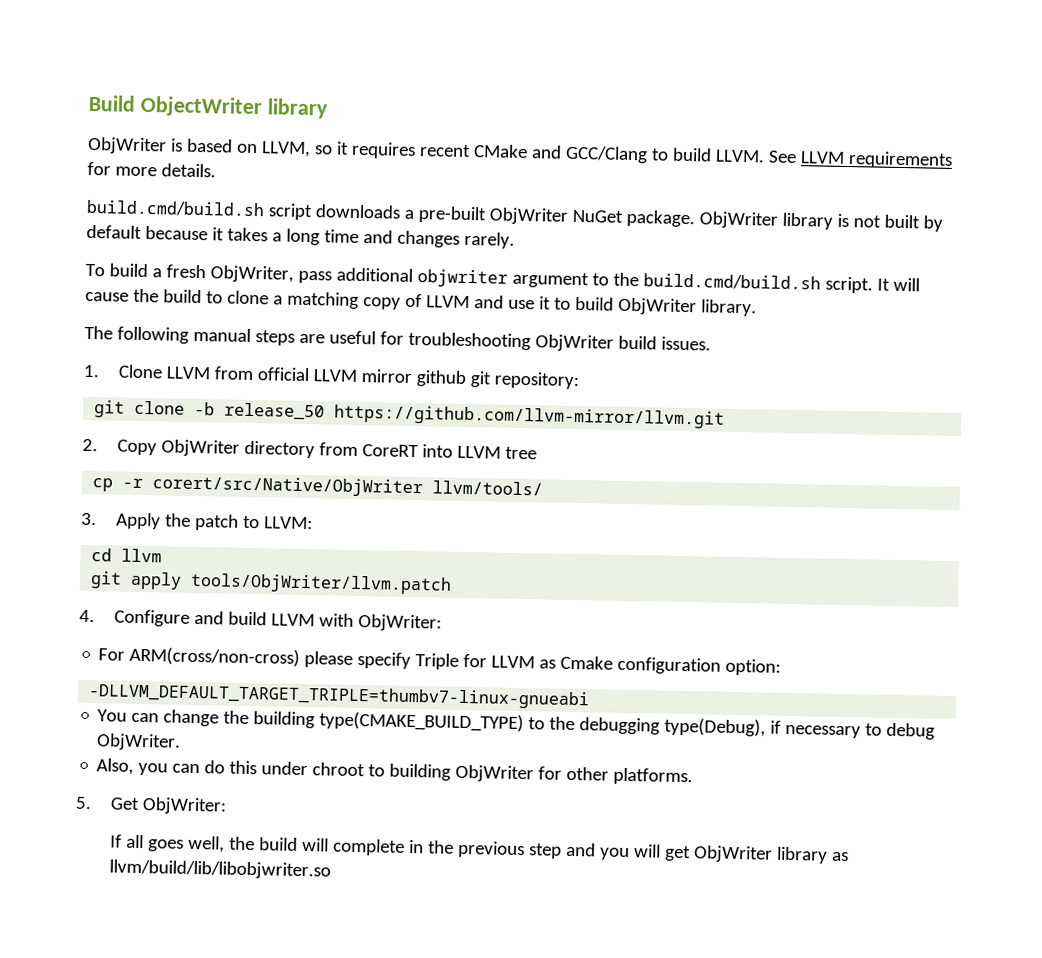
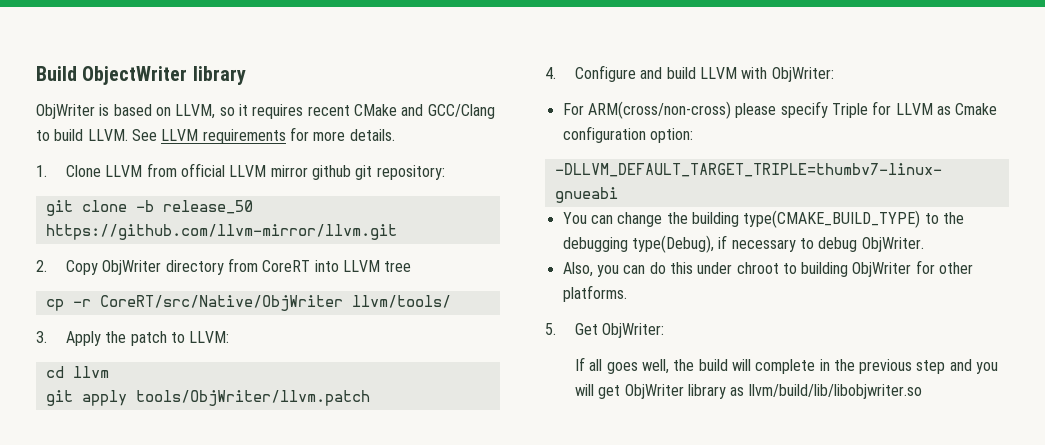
[86,199,943,232] [86,224,515,249] [85,263,920,294] [85,288,757,317] [84,325,711,352] // build.cmd/build.sh script downloads a pre-built ObjWriter NuGet package. ObjWriter library is not built by default because it takes a long time and changes rarely. // To build a fresh ObjWriter, pass additional objwriter argument to the build.cmd/build.sh script. It will cause the build to clone a matching copy of LLVM and use it to build ObjWriter library. // The following manual steps are useful for troubleshooting ObjWriter build issues. -> (395, 135) none
[152,475,424,498] corert/src/Native/ObjWriter -> [99,295,343,311] CoreRT/src/Native/ObjWriter

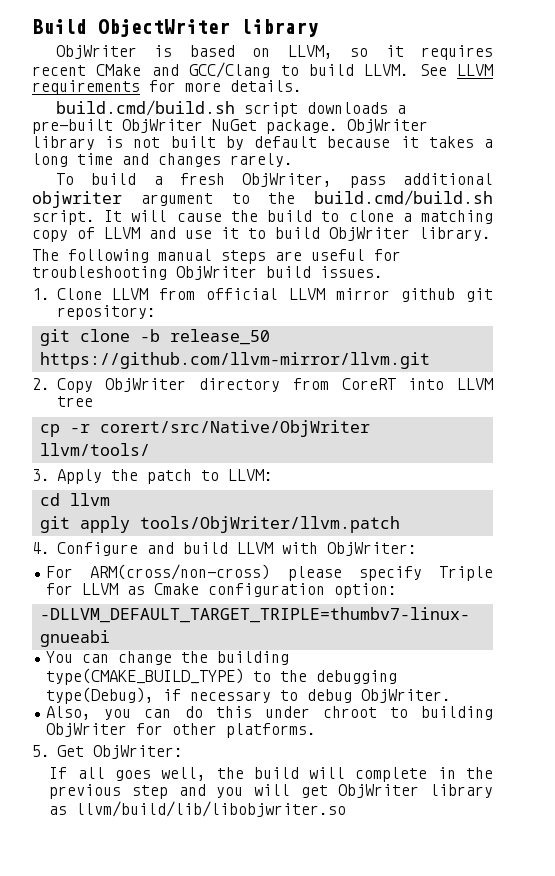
(395, 135) none -> [55,100,406,117] [32,119,428,134] [32,136,494,150] [32,153,293,167] [55,173,493,188] [32,190,493,208] [32,210,494,225] [32,227,491,242] [32,249,401,264] [32,266,383,280] // build.cmd/build.sh script downloads a pre-built ObjWriter NuGet package. ObjWriter library is not built by default because it takes a long time and changes rarely. // To build a fresh ObjWriter, pass additional objwriter argument to the build.cmd/build.sh script. It will cause the build to clone a matching copy of LLVM and use it to build ObjWriter library. // The following manual steps are useful for troubleshooting ObjWriter build issues.
[99,295,343,311] CoreRT/src/Native/ObjWriter -> [99,420,370,437] corert/src/Native/ObjWriter

